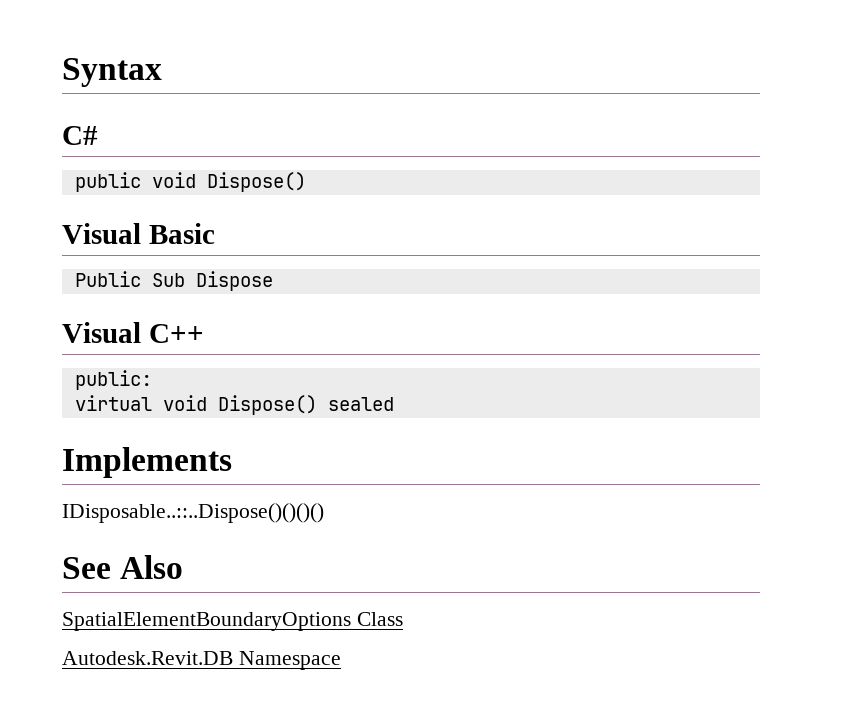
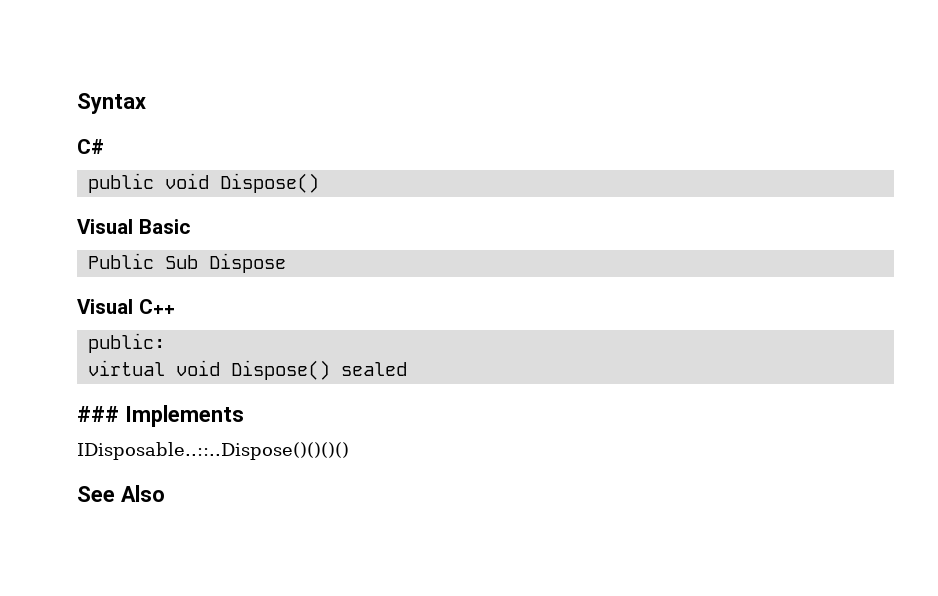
(394, 404) none -> [77,406,119,422] ###
[62,612,403,631] [62,651,341,670] // SpatialElementBoundaryOptions Class // Autodesk.Revit.DB Namespace -> (165, 493) none

